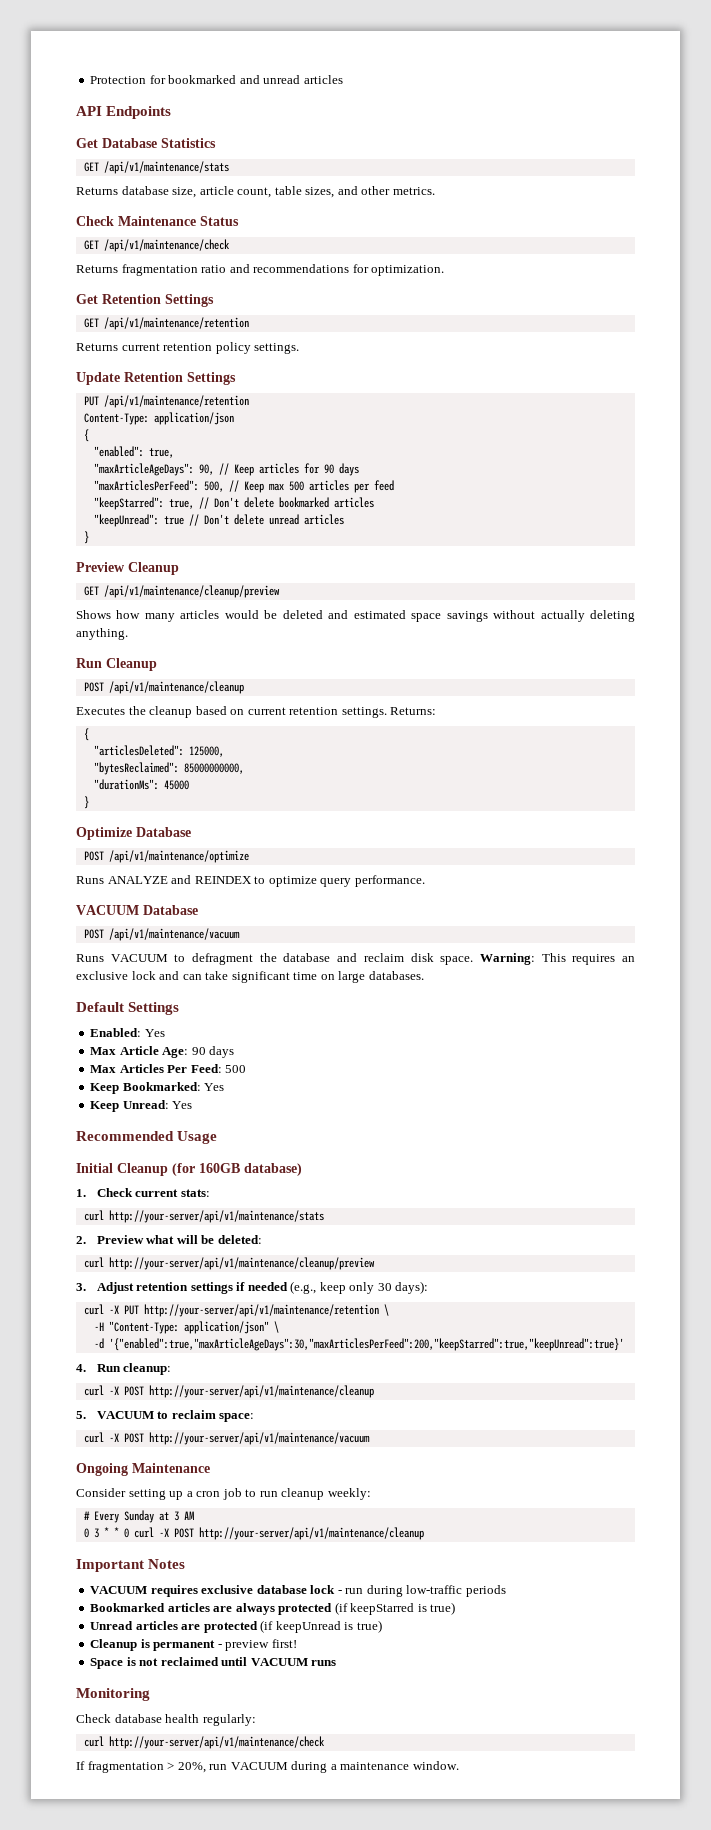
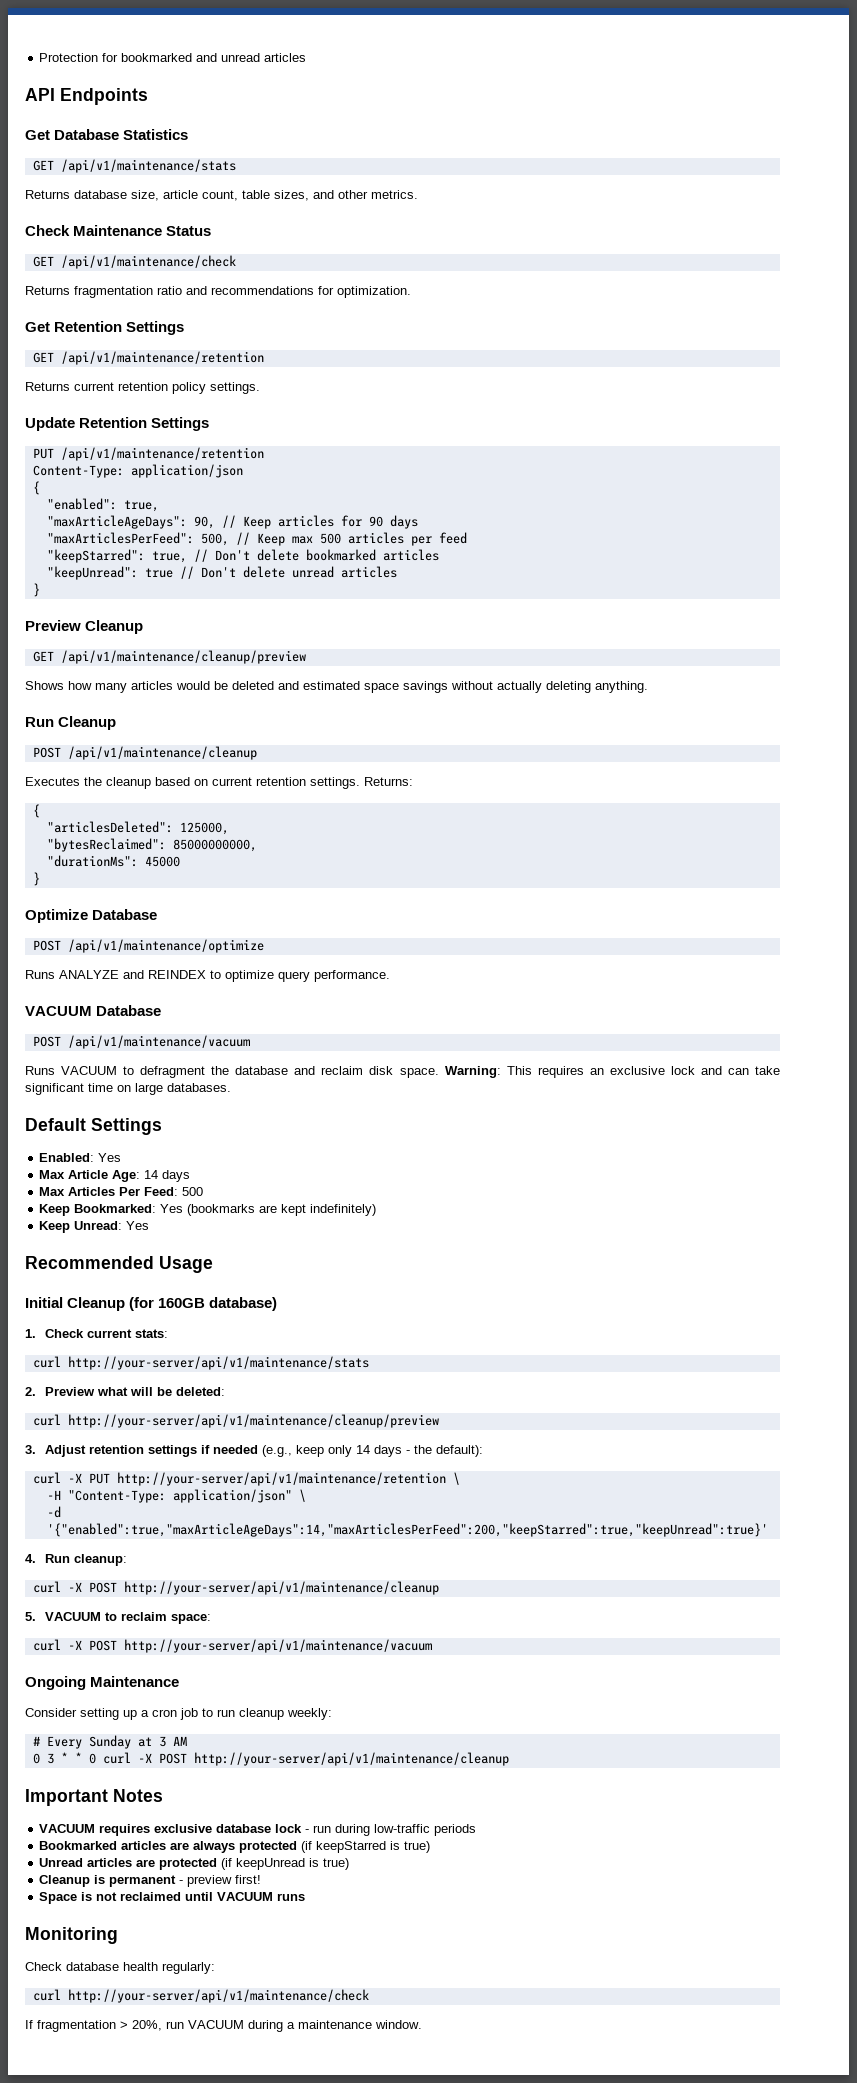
[191,1047,206,1055] 90 -> [144,1170,159,1179] 14
(225, 1087) none -> [187,1204,377,1216] (bookmarks are kept indefinitely)
[377,1281,429,1294] 30 days): -> [355,1445,483,1457] 14 days - the default):
[108,1338,624,1351] '{"enabled":true,"maxArticleAgeDays":30,"maxArticlesPerFeed":200,"keepStarred":true,"keepUnread":true}' -> [46,1523,768,1537] '{"enabled":true,"maxArticleAgeDays":14,"maxArticlesPerFeed":200,"keepStarred":true,"keepUnread":true}'

